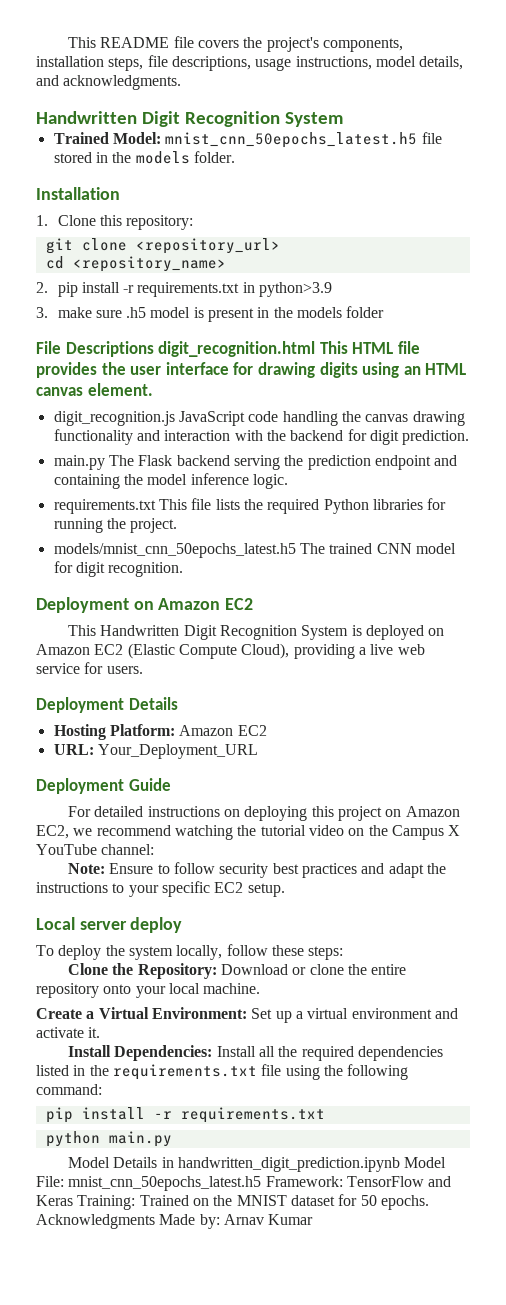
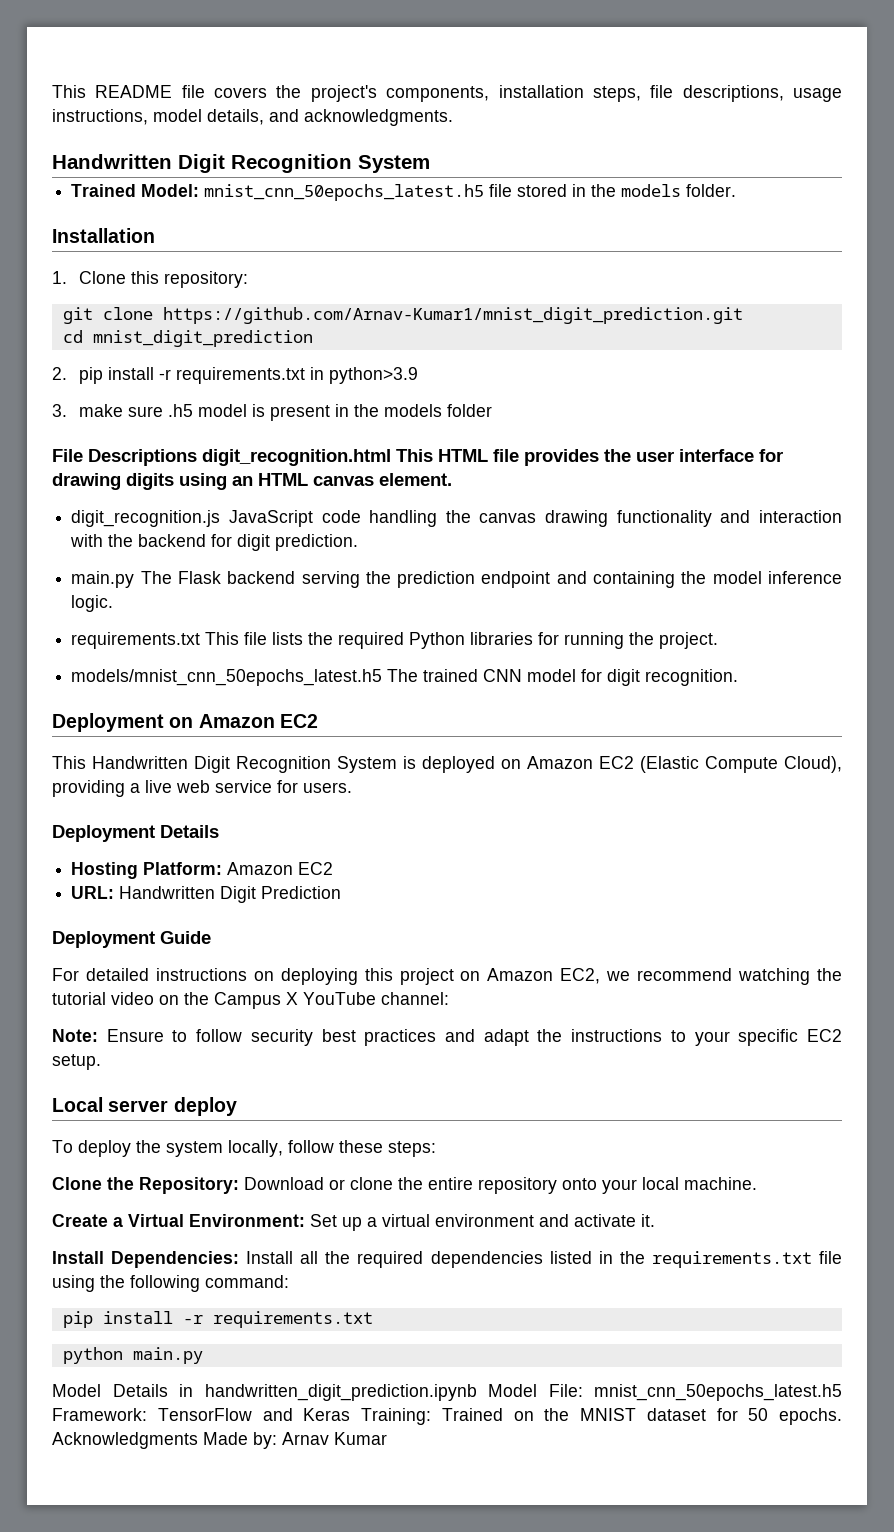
[135,238,280,254] <repository_url> -> [162,307,743,324] https://github.com/Arnav-Kumar1/mnist_digit_prediction.git
[72,256,226,272] <repository_name> -> [92,330,313,347] mnist_digit_prediction
[97,744,258,759] Your_Deployment_URL -> [119,886,342,903] Handwritten Digit Prediction

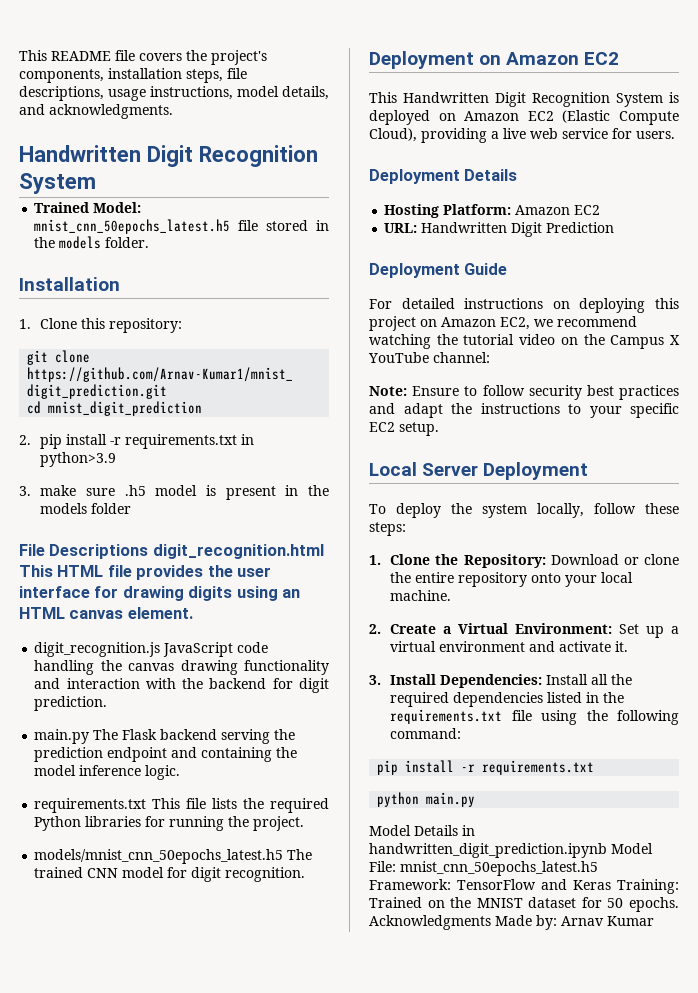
[108,1097,237,1116] server deploy -> [422,462,589,480] Server Deployment
(436, 1149) none -> [369,555,381,565] 1.
(757, 1183) none -> [369,624,381,634] 2.
(655, 1220) none -> [369,675,381,685] 3.

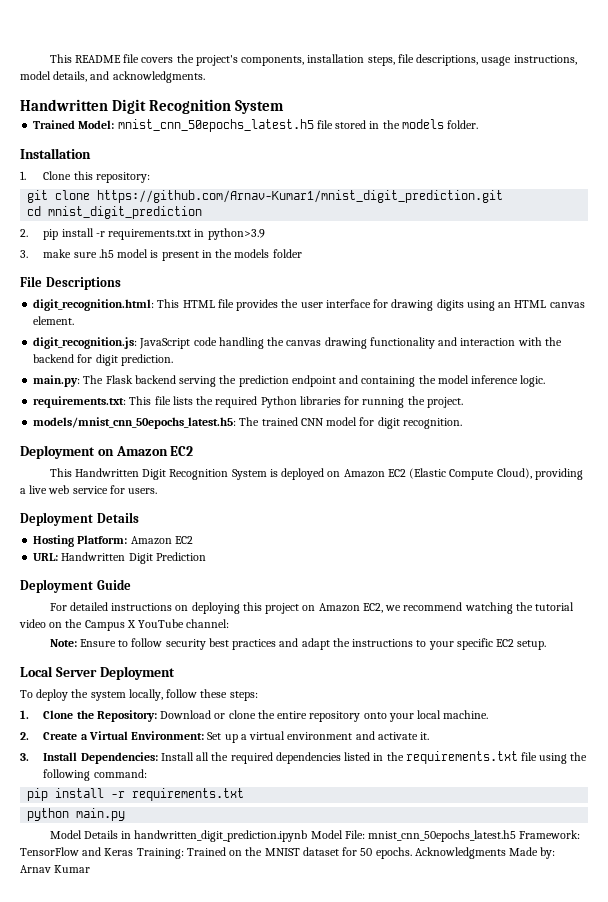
[152,544,324,559] digit_recognition.html -> [33,299,155,311] // digit_recognition.html:
[34,642,161,657] digit_recognition.js -> [33,337,138,349] digit_recognition.js:
[34,729,90,744] main.py -> [33,375,81,387] main.py:
[34,798,147,813] requirements.txt -> [33,396,127,408] requirements.txt:
[34,849,284,864] models/mnist_cnn_50epochs_latest.h5 -> [33,417,237,429] models/mnist_cnn_50epochs_latest.h5:

